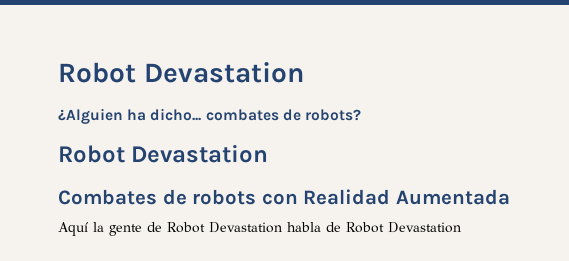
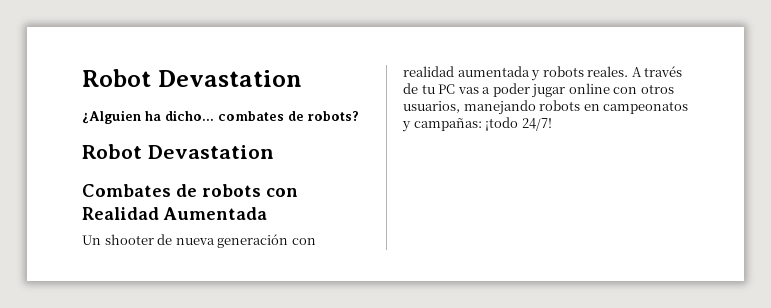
[58,222,461,236] Aquí la gente de Robot Devastation habla de Robot Devastation -> [82,234,316,248] [403,66,683,81] [403,83,674,98] [403,100,689,115] [402,117,552,132] Un shooter de nueva generación con realidad aumentada y robots reales. A través de tu PC vas a poder jugar online con otros usuarios, manejando robots en campeonatos y campañas: ¡todo 24/7!

